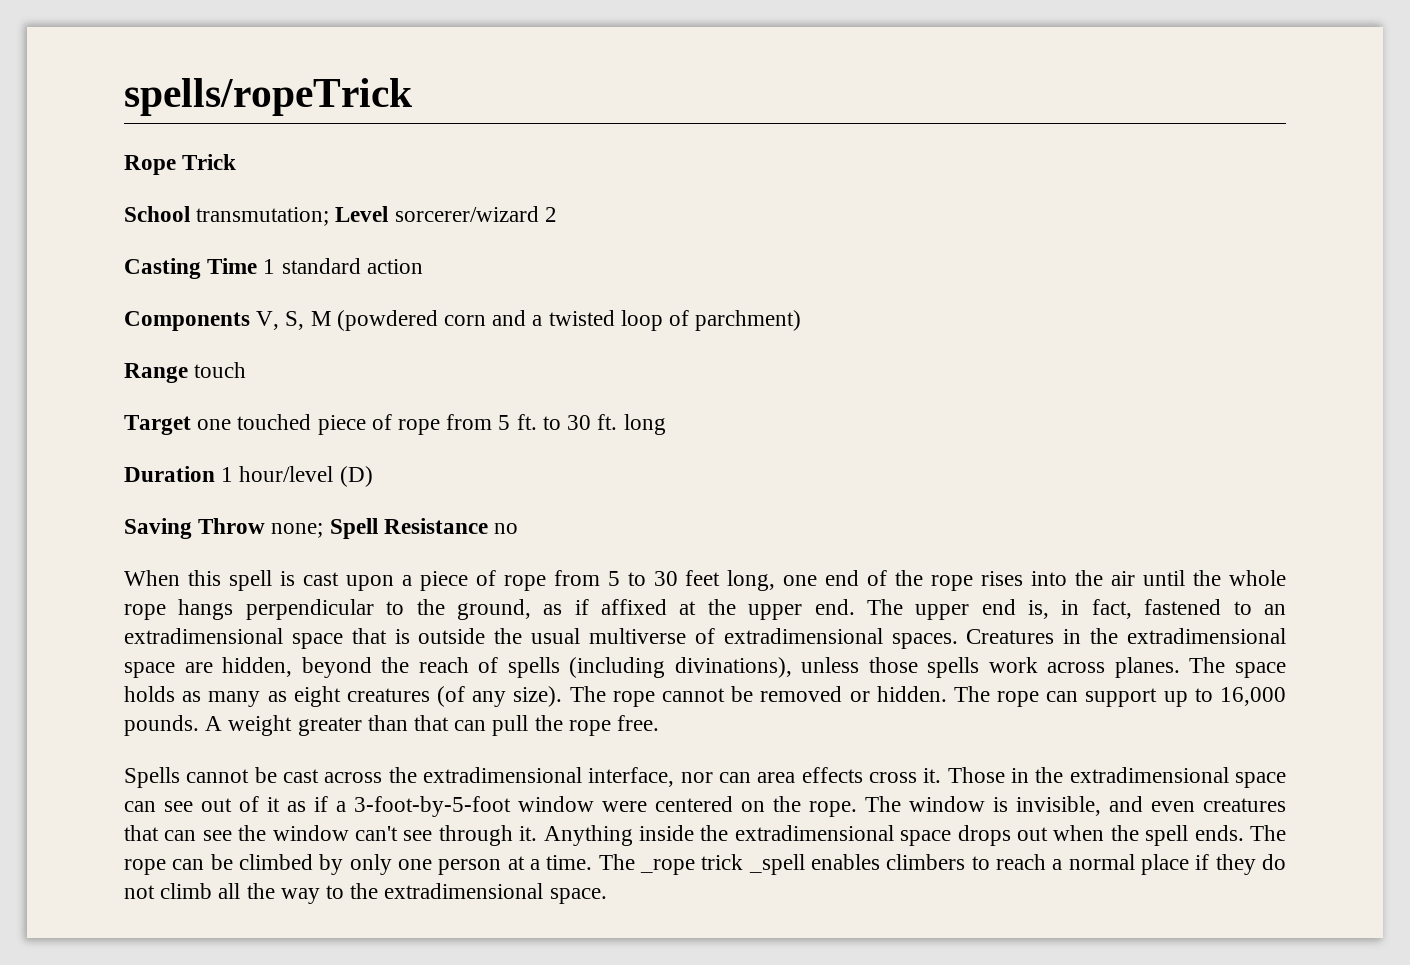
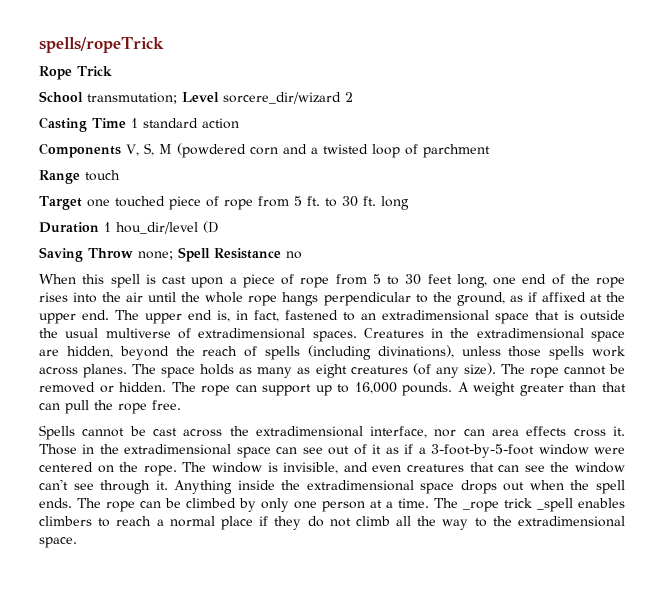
[394,206,539,222] sorcerer/wizard -> [223,92,341,104] sorcere_dir/wizard
[695,310,802,331] parchment) -> [422,144,490,158] parchment
[239,466,373,487] hour/level (D) -> [116,221,219,234] hou_dir/level (D

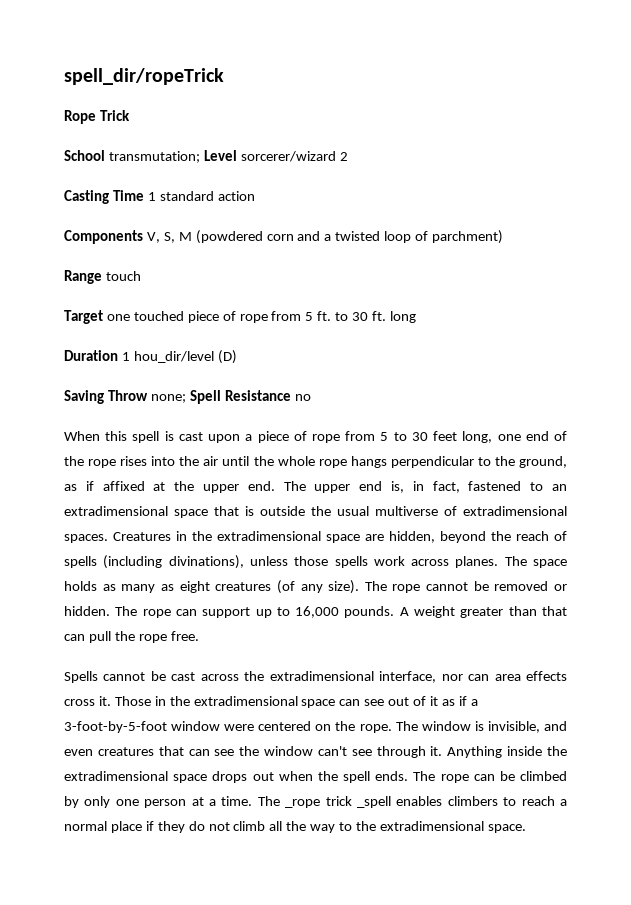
[39,37,164,53] spells/ropeTrick -> [64,68,224,85] spell_dir/ropeTrick
[223,92,341,104] sorcere_dir/wizard -> [240,151,336,162] sorcerer/wizard
[422,144,490,158] parchment -> [432,230,504,244] parchment)
[203,221,219,233] (D -> [217,350,237,364] (D)

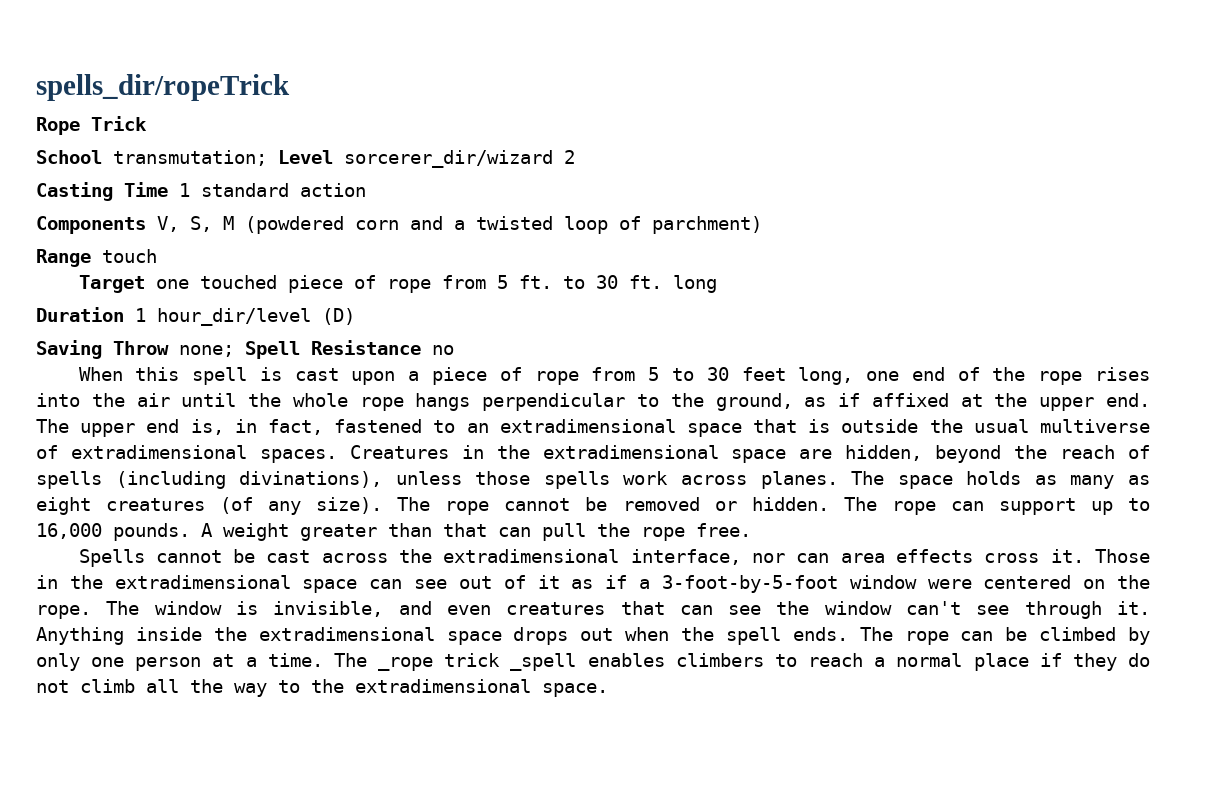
[64,68,224,85] spell_dir/ropeTrick -> [36,74,290,101] spells_dir/ropeTrick
[240,151,336,162] sorcerer/wizard -> [344,150,553,168] sorcerer_dir/wizard
[133,351,214,363] hou_dir/level -> [157,308,311,326] hour_dir/level

